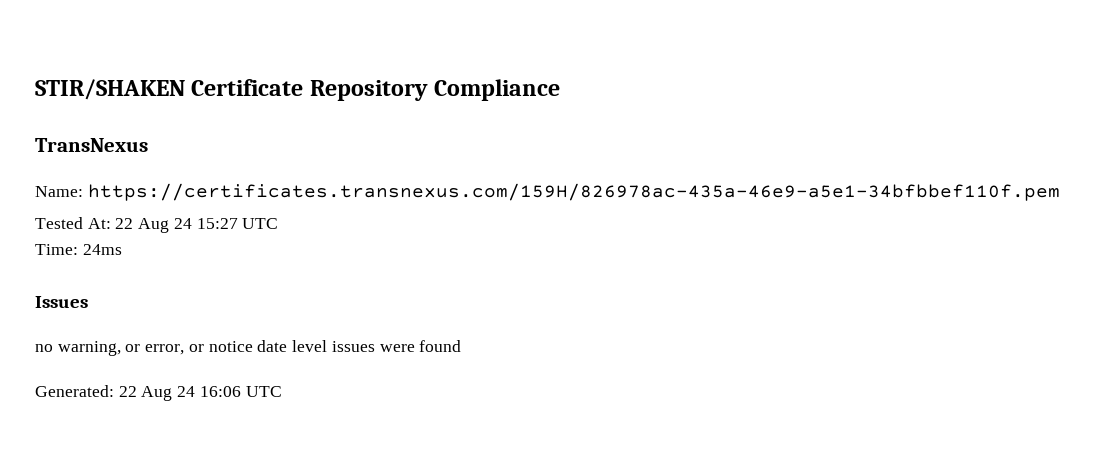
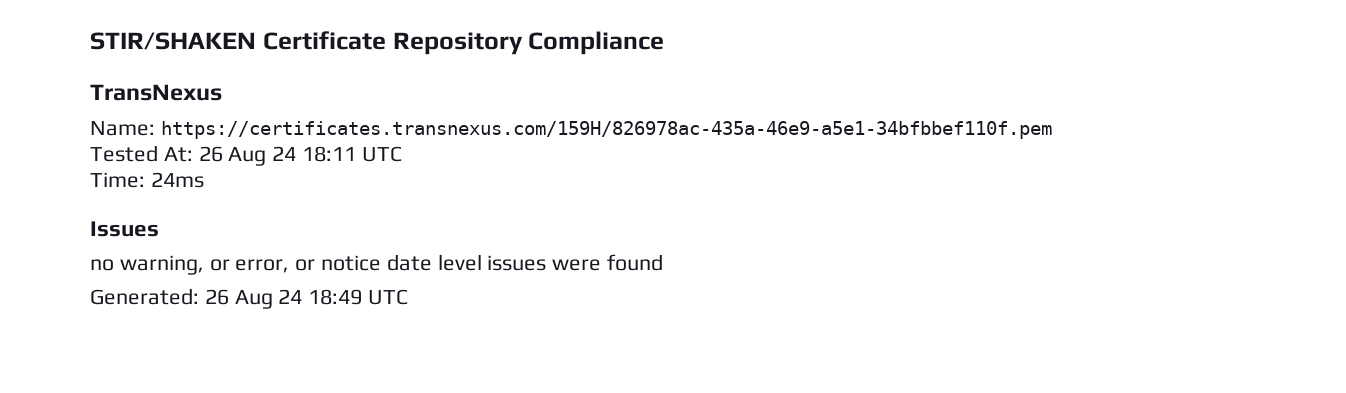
[115,218,238,233] 22 Aug 24 15:27 -> [198,146,357,166] 26 Aug 24 18:11
[118,386,241,401] 22 Aug 24 16:06 -> [204,289,363,309] 26 Aug 24 18:49

